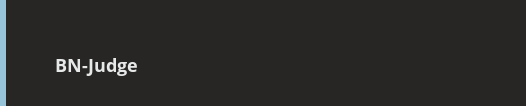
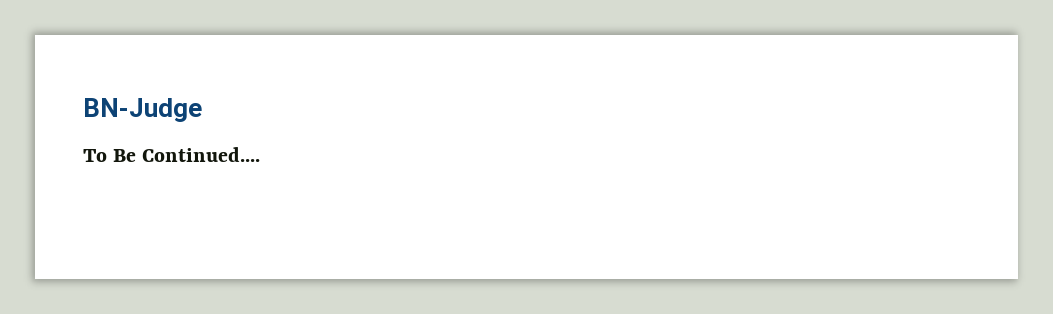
(138, 67) none -> [83,147,261,162] // To Be Continued....

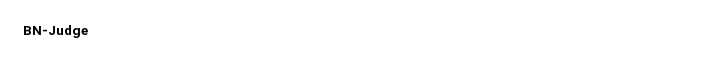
[83,147,261,162] // To Be Continued.... -> (88, 31) none

